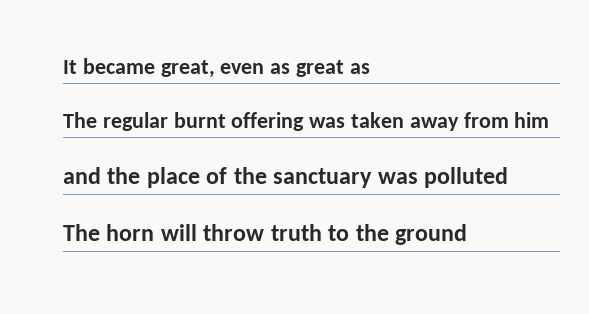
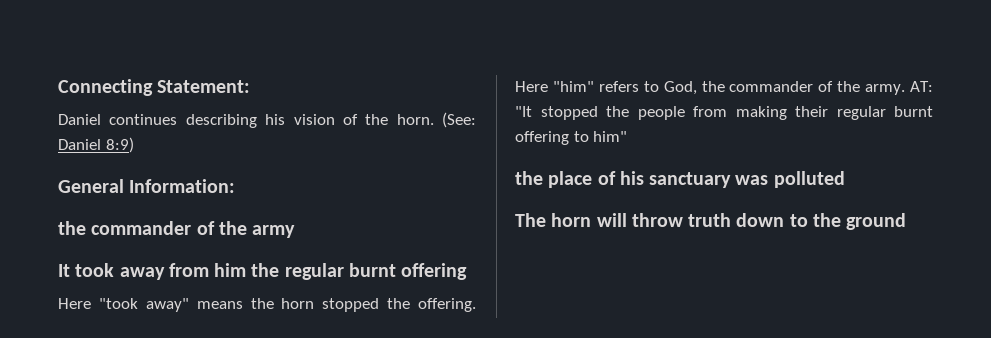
[63,58,370,78] [63,112,550,131] [63,167,101,184] It became great, even as great as // The regular burnt offering was taken away from him // and -> [58,79,251,96] [58,112,476,128] [58,137,134,153] [58,179,236,193] [58,221,296,238] [58,263,468,280] [58,298,476,312] [515,81,933,95] [515,106,933,120] [515,131,628,145] Connecting Statement: // Daniel continues describing his vision of the horn. (See: Daniel 8:9) // General Information: // the commander of the army // It took away from him the regular burnt offering // Here "took away" means the horn stopped the offering. Here "him" refers to God, the commander of the army. AT: "It stopped the people from making their regular burnt offering to him" //
[233,167,267,184] the -> [619,171,644,185] his
(322, 232) none -> [736,213,785,227] down

